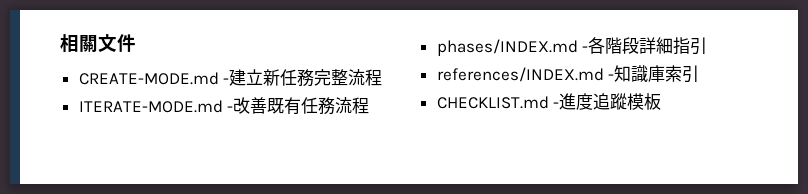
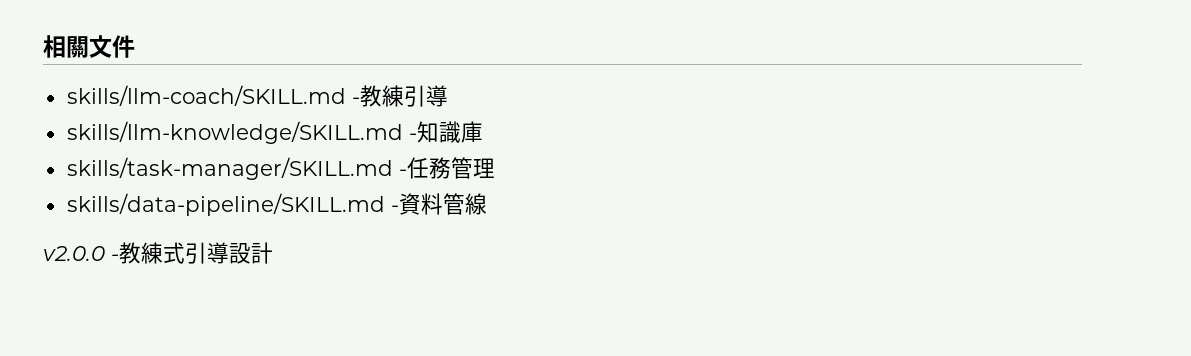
[78,69,383,87] [78,97,370,115] [436,37,708,56] [436,65,700,83] [436,93,662,110] CREATE-MODE.md -建立新任務完整流程 // ITERATE-MODE.md -改善既有任務流程 // phases/INDEX.md -各階段詳細指引 // references/INDEX.md -知識庫索引 // CHECKLIST.md -進度追蹤模板 -> [66,85,448,107] [66,121,483,144] [66,157,495,180] [66,193,487,216] [43,242,273,264] skills/llm-coach/SKILL.md -教練引導 // skills/llm-knowledge/SKILL.md -知識庫 // skills/task-manager/SKILL.md -任務管理 // skills/data-pipeline/SKILL.md -資料管線 // v2.0.0 -教練式引導設計

